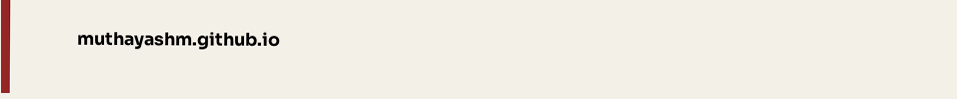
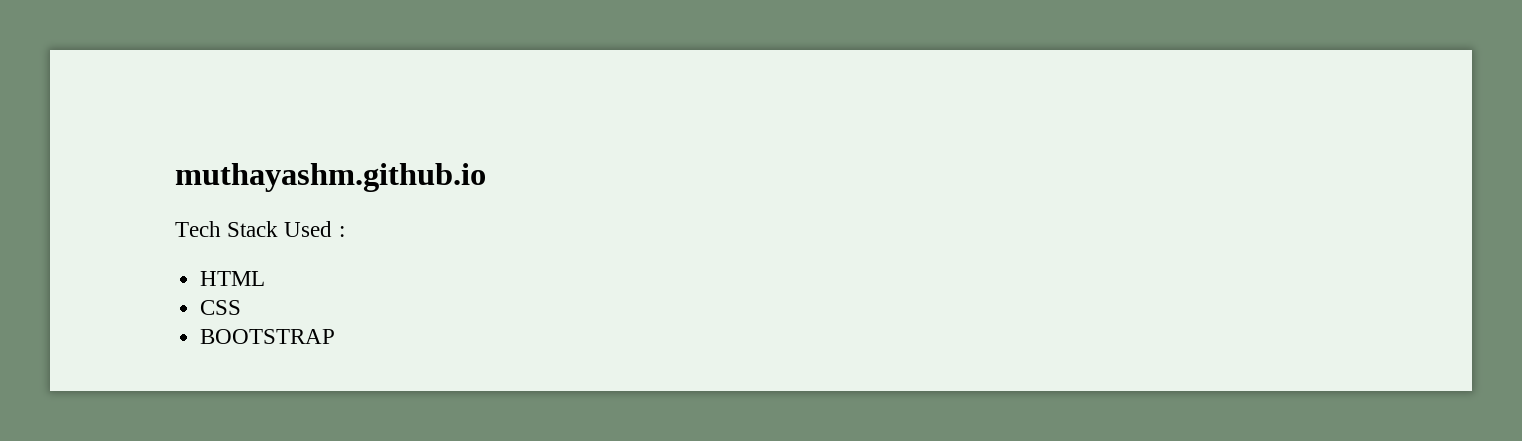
(281, 40) none -> [175,221,345,237] [200,271,266,286] [200,300,242,315] [200,329,336,344] // Tech Stack Used : // HTML // CSS // BOOTSTRAP

